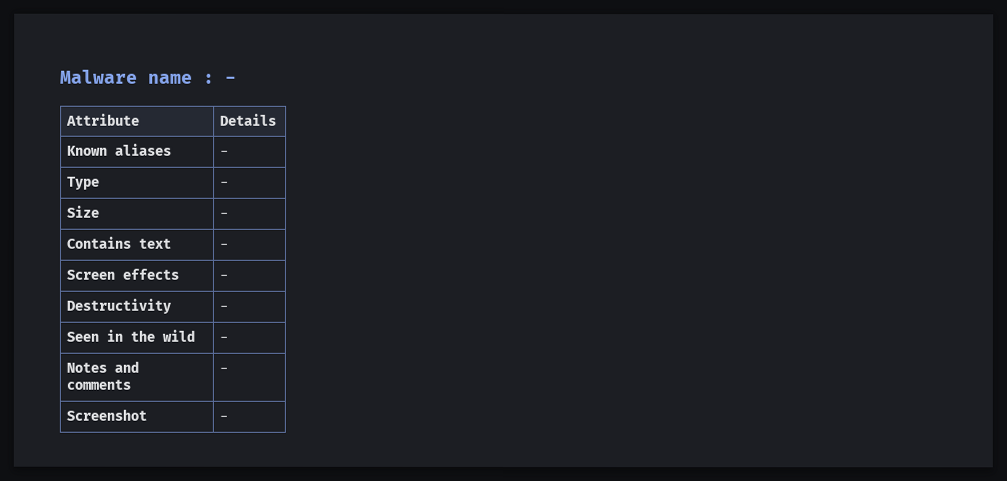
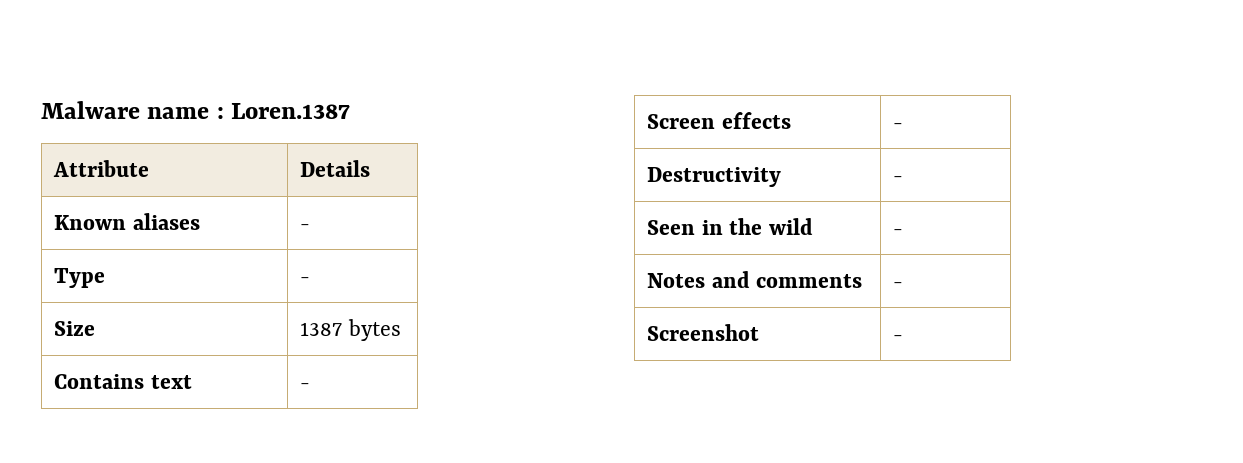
[225,75,237,84] - -> [231,103,351,119] Loren.1387
[220,212,230,218] - -> [300,319,401,341] 1387 bytes

